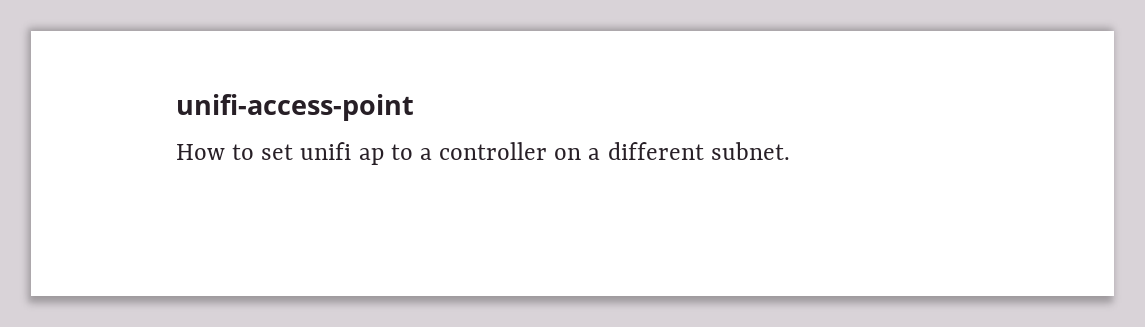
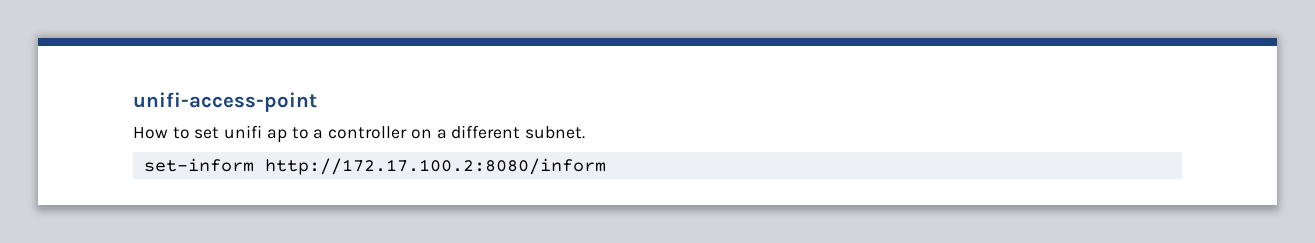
(790, 151) none -> [143,158,606,175] // set-inform http://172.17.100.2:8080/inform

